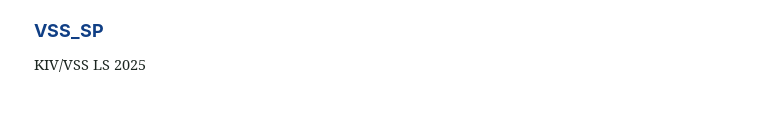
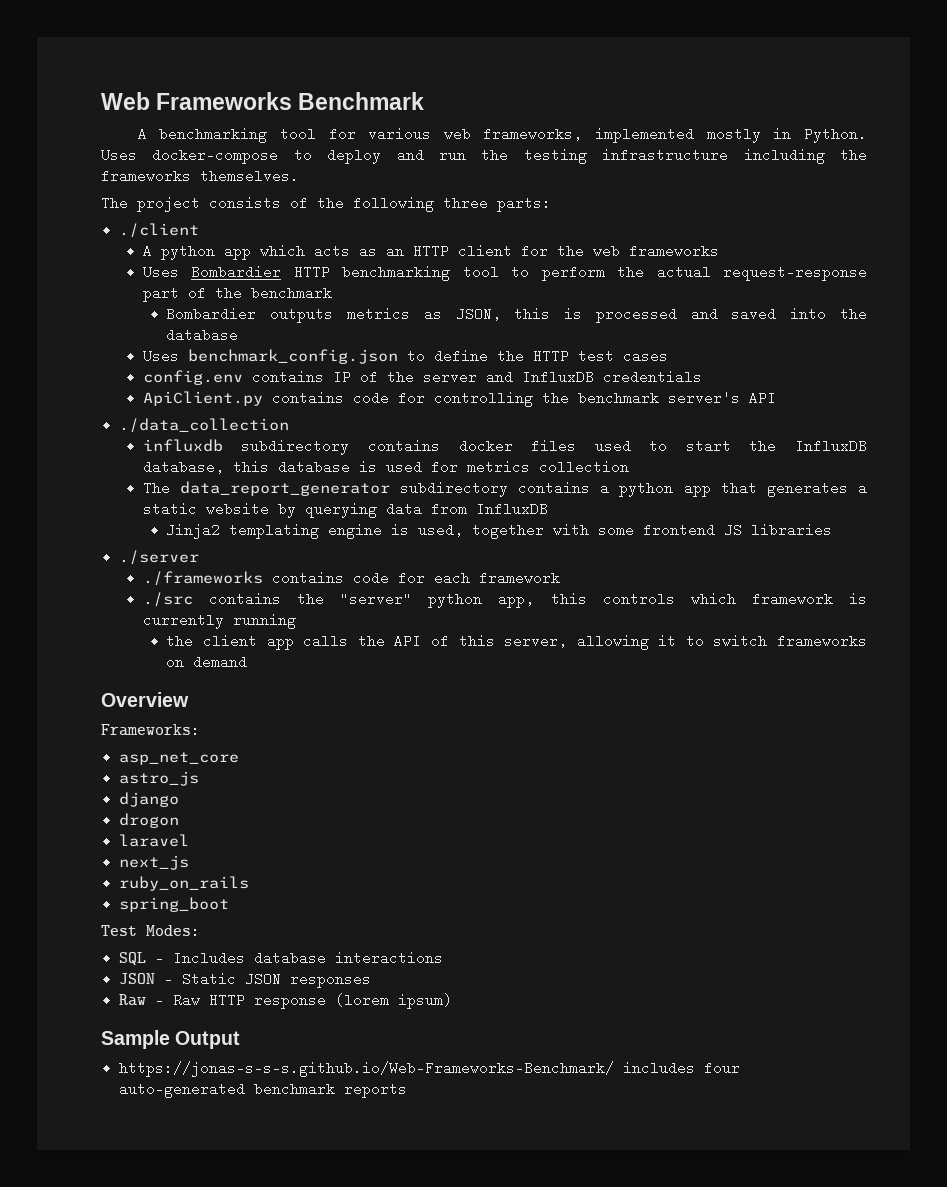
[34,24,104,40] [34,59,146,72] VSS_SP // KIV/VSS LS 2025 -> [101,92,425,110] [137,127,867,143] [101,148,867,164] [101,169,299,183] [101,196,551,212] [119,223,200,238] [142,244,719,260] [142,265,868,281] [142,286,332,302] [166,307,867,323] [166,328,239,342] [142,349,668,364] [142,370,702,385] [142,391,776,407] [119,418,290,433] [142,439,868,455] [142,460,629,474] [142,481,867,497] [142,502,548,518] [166,523,833,539] [119,550,200,565] [142,571,560,586] [142,592,868,608] [142,613,296,629] [166,634,867,650] [166,655,248,669] [101,692,189,707] [101,723,200,737] [119,752,240,765] [119,771,200,786] [119,792,180,807] [119,813,180,828] [119,834,190,847] [119,855,190,870] [119,876,250,891] [119,897,230,912] [101,924,200,938] [119,951,444,965] [119,972,372,988] [119,993,453,1009] [101,1030,241,1049] [119,1061,741,1077] [119,1082,408,1098] Web Frameworks Benchmark // A benchmarking tool for various web frameworks, implemented mostly in Python. Uses docker-compose to deploy and run the testing infrastructure including the frameworks themselves. // The project consists of the following three parts: // ./client // A python app which acts as an HTTP client for the web frameworks // Uses Bombardier HTTP benchmarking tool to perform the actual request-response part of the benchmark // Bombardier outputs metrics as JSON, this is processed and saved into the database // Uses benchmark_config.json to define the HTTP test cases // config.env contains IP of the server and InfluxDB credentials // ApiClient.py contains code for controlling the benchmark server's API // ./data_collection // influxdb subdirectory contains docker files used to start the InfluxDB database, this database is used for metrics collection // The data_report_generator subdirectory contains a python app that generates a static website by querying data from InfluxDB // Jinja2 templating engine is used, together with some frontend JS libraries // ./server // ./frameworks contains code for each framework // ./src contains the "server" python app, this controls which framework is currently running // the client app calls the API of this server, allowing it to switch frameworks on demand // Overview // Frameworks: // asp_net_core // astro_js // django // drogon // laravel // next_js // ruby_on_rails // spring_boot // Test Modes: // SQL – Includes database interactions // JSON – Static JSON responses // Raw – Raw HTTP response (lorem ipsum) // Sample Output // https://jonas-s-s-s.github.io/Web-Frameworks-Benchmark/ includes four auto-generated benchmark reports

